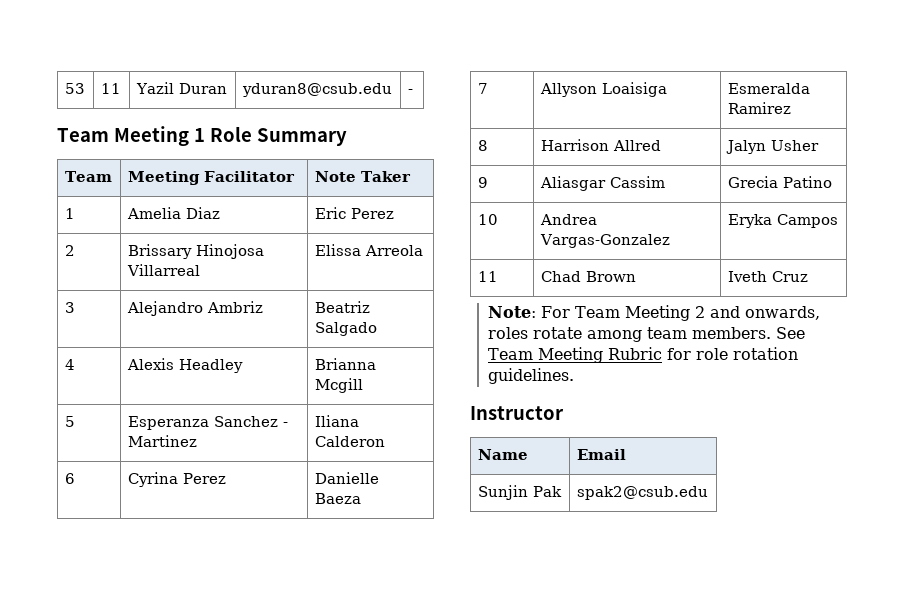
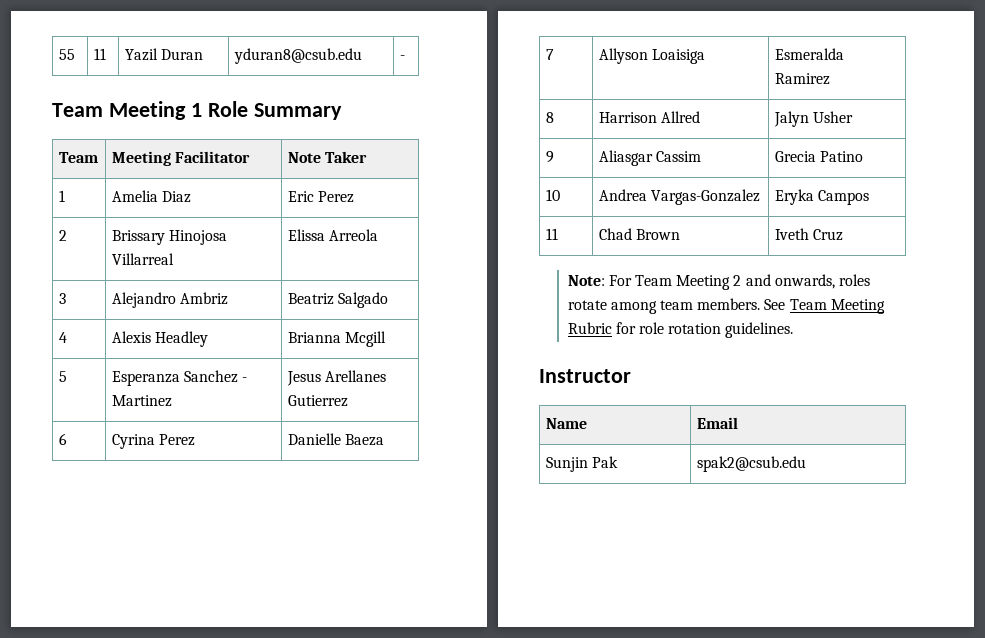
[64,83,85,94] 53 -> [58,49,75,60] 55
[314,415,359,427] [314,436,385,447] Iliana Calderon -> [286,370,387,386] [287,395,348,407] Jesus Arellanes Gutierrez

